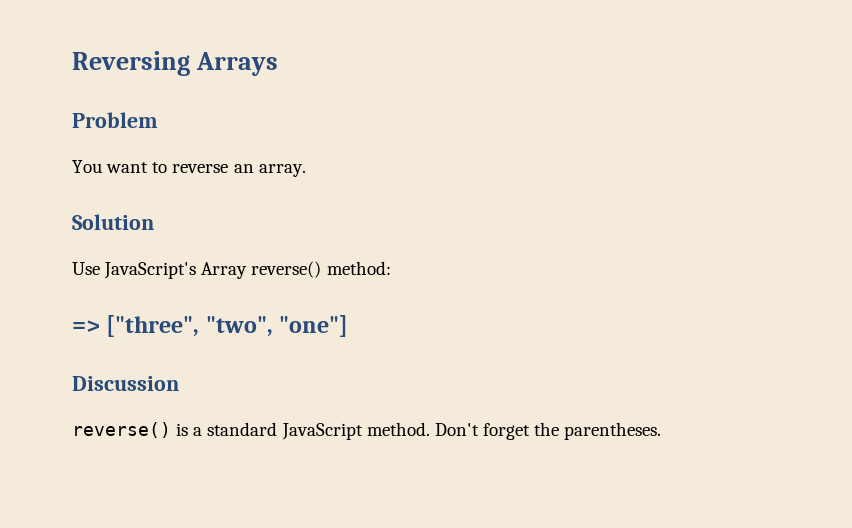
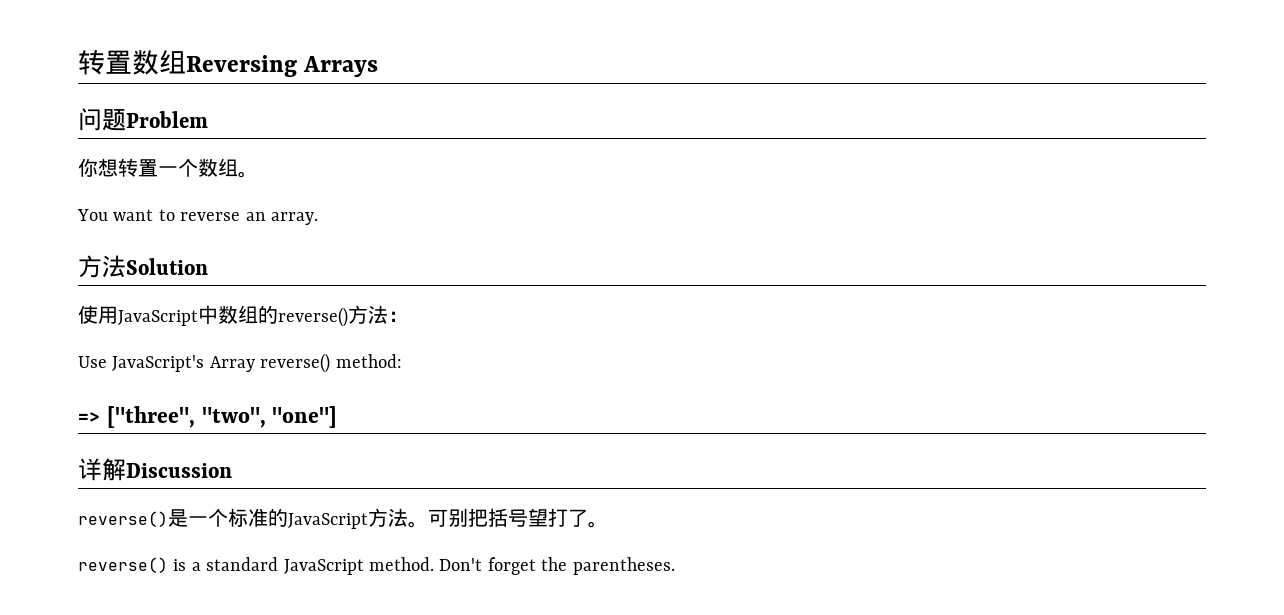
(72, 63) none -> [78,50,186,75] 转置数组
(279, 64) none -> [78,108,126,131] 问题
(158, 120) none -> [78,158,258,178] // 你想转置一个数组。
(306, 170) none -> [78,255,126,278] 方法
(154, 222) none -> [78,305,408,327] // 使用JavaScript中数组的reverse()方法：
(349, 326) none -> [78,458,126,481] 详解
(179, 383) none -> [78,508,608,529] // reverse()是一个标准的JavaScript方法。可别把括号望打了。

